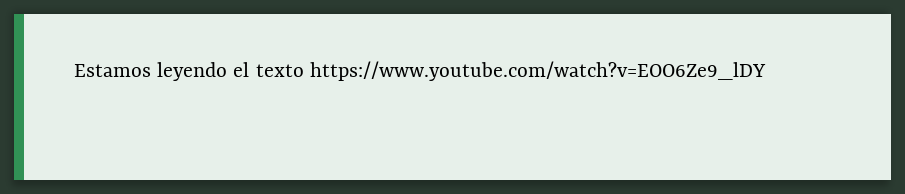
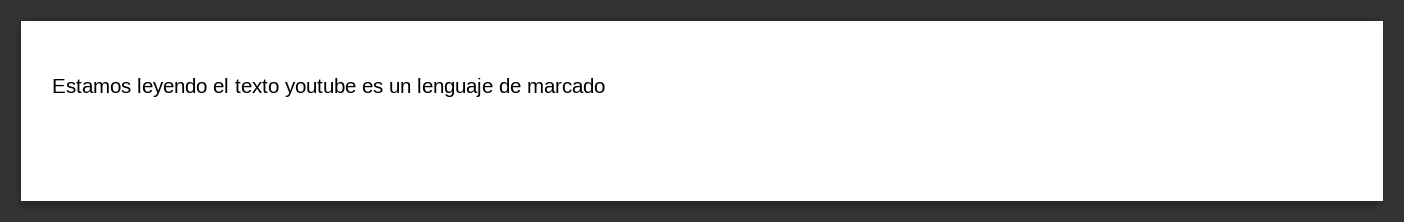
[309,61,766,81] https://www.youtube.com/watch?v=EOO6Ze9_lDY -> [285,78,605,97] youtube es un lenguaje de marcado

